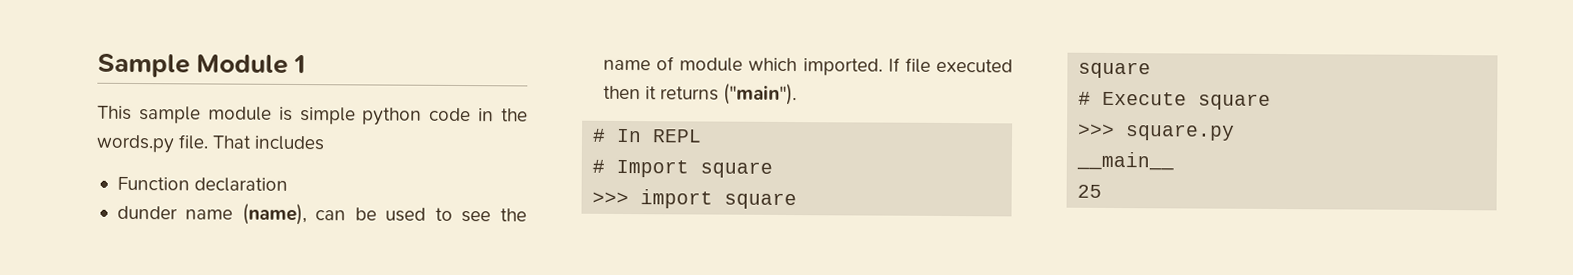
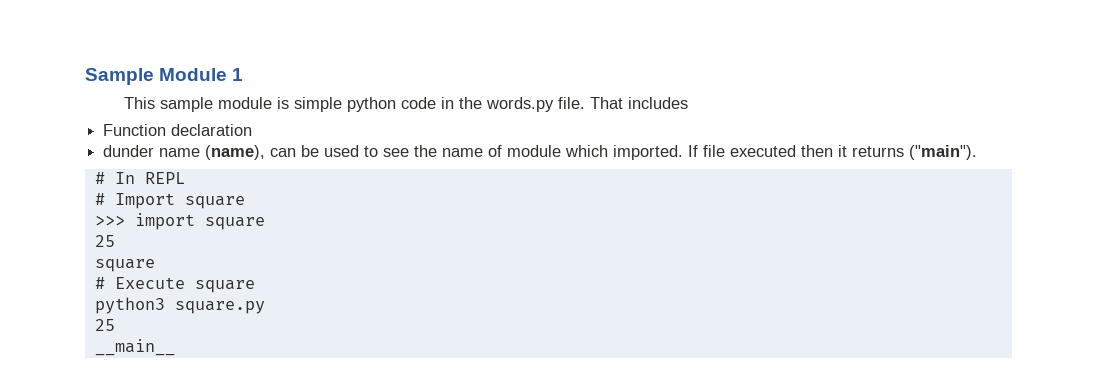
(798, 201) none -> [94,235,115,247] // 25
[1078,123,1116,137] >>> -> [94,297,165,314] python3
(1236, 132) none -> [94,319,115,331] // 25
[1077,184,1103,198] // 25 -> (175, 347) none

